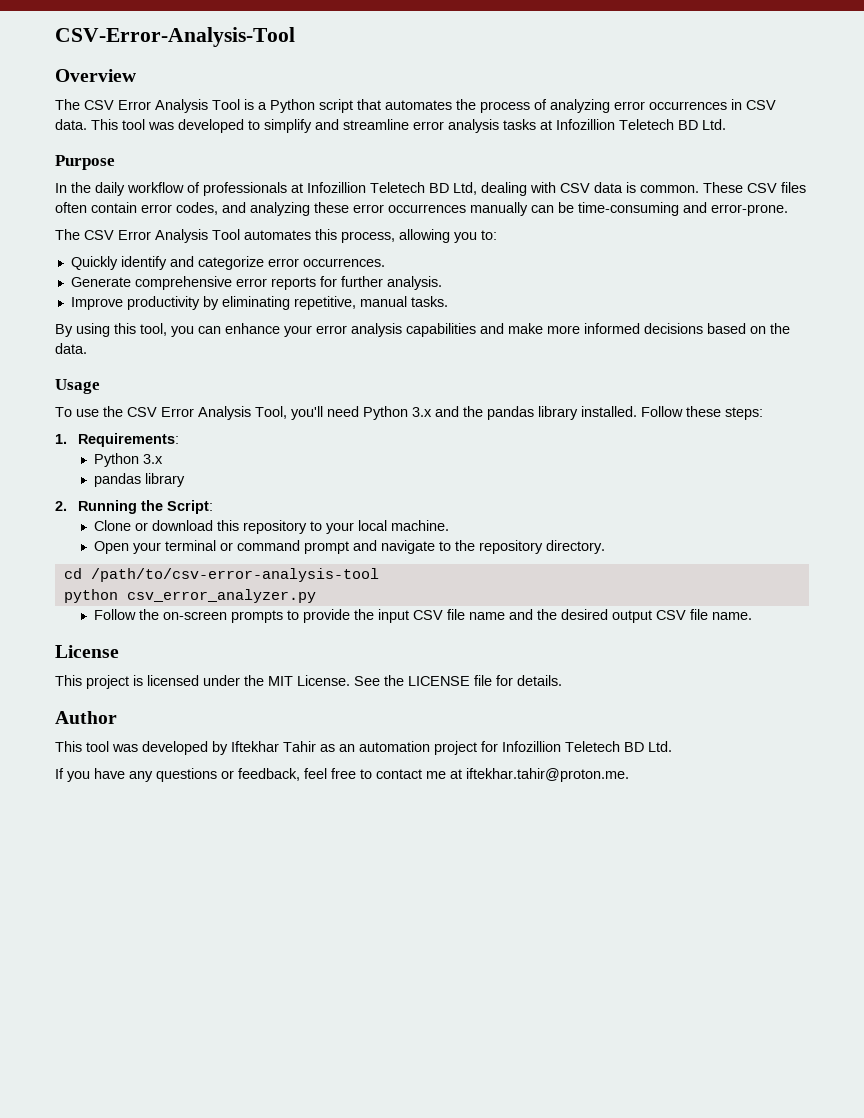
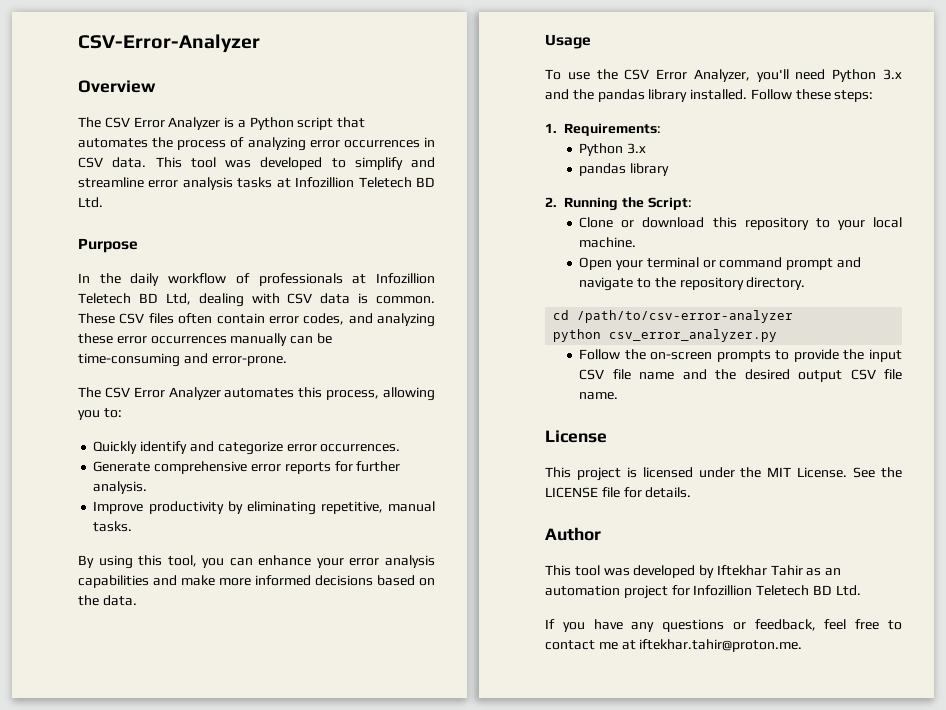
[55,27,295,47] CSV-Error-Analysis-Tool -> [78,34,260,53] CSV-Error-Analyzer
[155,99,240,113] Analysis Tool -> [168,117,221,130] Analyzer
[155,229,240,243] Analysis Tool -> [168,387,221,400] Analyzer
[198,406,287,420] Analysis Tool, -> [693,69,750,82] Analyzer,
[90,568,379,582] /path/to/csv-error-analysis-tool -> [577,310,794,323] /path/to/csv-error-analyzer

